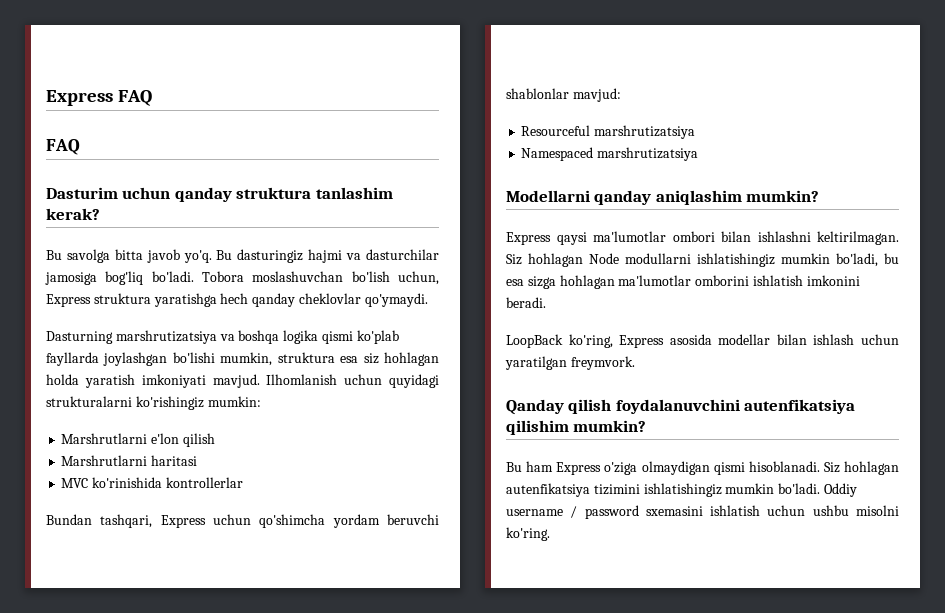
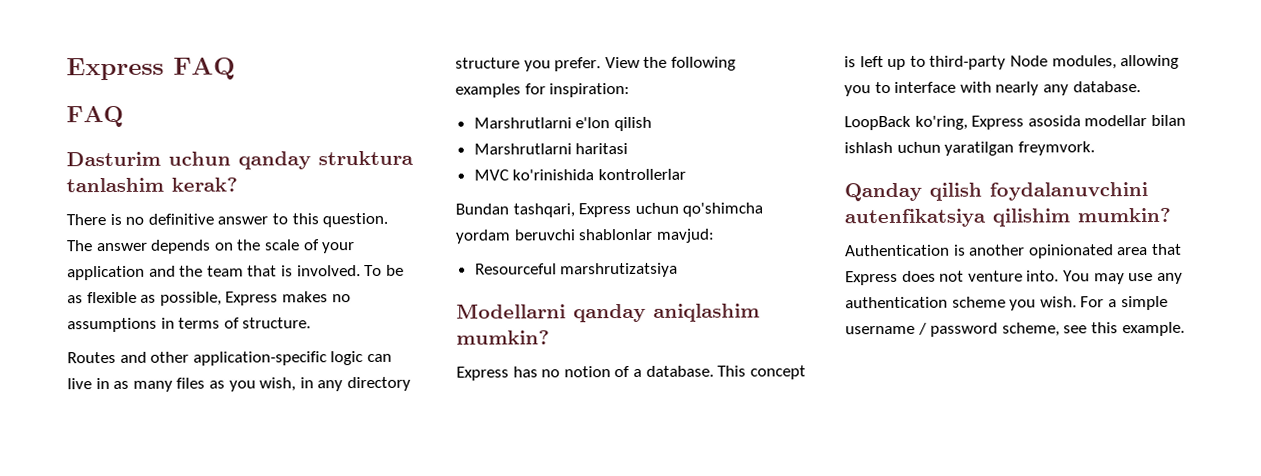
[46,249,440,263] [45,271,439,285] [46,293,428,307] [46,330,399,344] [46,352,439,366] [46,374,439,388] [46,396,261,410] Bu savolga bitta javob yo'q. Bu dasturingiz hajmi va dasturchilar jamosiga bog'liq bo'ladi. Tobora moslashuvchan bo'lish uchun, Express struktura yaratishga hech qanday cheklovlar qo'ymaydi. // Dasturning marshrutizatsiya va boshqa logika qismi ko'plab fayllarda joylashgan bo'lishi mumkin, struktura esa siz hohlagan holda yaratish imkoniyati mavjud. Ilhomlanish uchun quyidagi strukturalarni ko'rishingiz mumkin: -> [66,212,389,228] [67,239,356,254] [67,264,404,281] [67,291,351,306] [67,317,312,333] [67,351,392,366] [67,376,411,392] [455,56,736,72] [455,82,631,98] There is no definitive answer to this question. The answer depends on the scale of your application and the team that is involved. To be as flexible as possible, Express makes no assumptions in terms of structure. // Routes and other application-specific logic can live in as many files as you wish, in any directory structure you prefer. View the following examples for inspiration:
[521,147,699,161] // Namespaced marshrutizatsiya -> (679, 270) none
[556,231,899,245] [506,253,899,267] [506,275,860,289] [506,297,546,308] qaysi ma'lumotlar ombori bilan ishlashni keltirilmagan. Siz hohlagan Node modullarni ishlatishingiz mumkin bo'ladi, bu esa sizga hohlagan ma'lumotlar omborini ishlatish imkonini beradi. -> [512,365,806,380] [844,54,1180,71] [844,81,1141,97] has no notion of a database. This concept is left up to third-party Node modules, allowing you to interface with nearly any database.
[506,461,899,475] [506,483,857,497] [506,505,899,519] [506,527,550,541] Bu ham Express o'ziga olmaydigan qismi hisoblanadi. Siz hohlagan autenfikatsiya tizimini ishlatishingiz mumkin bo'ladi. Oddiy username / password sxemasini ishlatish uchun ushbu misolni ko'ring. -> [845,243,1182,259] [845,270,1183,286] [845,295,1168,311] [845,321,1185,337] Authentication is another opinionated area that Express does not venture into. You may use any authentication scheme you wish. For a simple username / password scheme, see this example.

